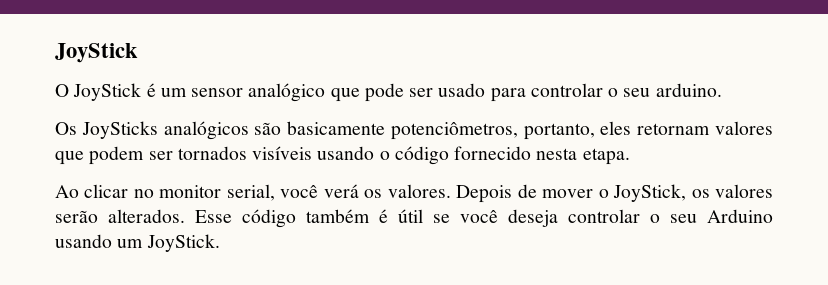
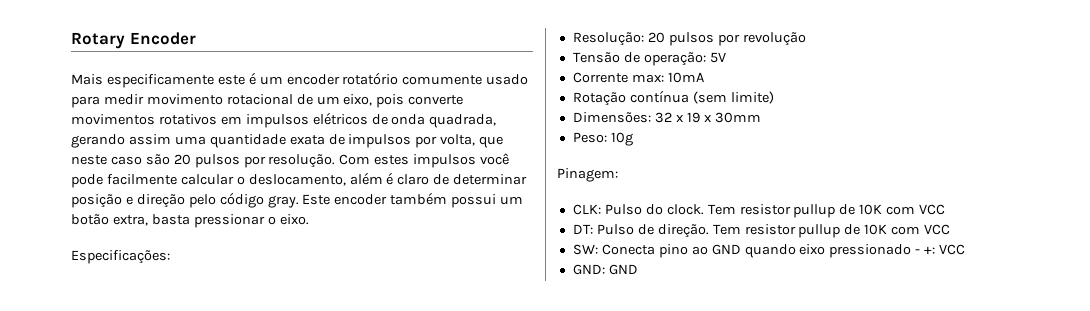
[55,43,138,63] [55,83,722,102] [55,121,774,140] [55,146,630,165] [55,184,773,203] [55,209,773,228] [55,234,220,252] JoyStick // O JoyStick é um sensor analógico que pode ser usado para controlar o seu arduino. // Os JoySticks analógicos são basicamente potenciômetros, portanto, eles retornam valores que podem ser tornados visíveis usando o código fornecido nesta etapa. // Ao clicar no monitor serial, você verá os valores. Depois de mover o JoyStick, os valores serão alterados. Esse código também é útil se você deseja controlar o seu Arduino usando um JoyStick. -> [71,32,196,49] [71,72,529,88] [71,94,464,108] [71,112,497,128] [71,134,504,148] [71,153,510,168] [71,172,528,188] [71,192,524,208] [71,214,309,228] [71,250,170,264] [572,32,806,46] [572,52,726,66] [572,72,704,83] [572,90,774,106] [572,112,761,123] [572,132,633,146] [557,168,618,182] [572,204,946,218] [572,224,951,238] [572,244,966,258] [572,264,638,275] Rotary Encoder // Mais especificamente este é um encoder rotatório comumente usado para medir movimento rotacional de um eixo, pois converte movimentos rotativos em impulsos elétricos de onda quadrada, gerando assim uma quantidade exata de impulsos por volta, que neste caso são 20 pulsos por resolução. Com estes impulsos você pode facilmente calcular o deslocamento, além é claro de determinar posição e direção pelo código gray. Este encoder também possui um botão extra, basta pressionar o eixo. // Especificações: // Resolução: 20 pulsos por revolução // Tensão de operação: 5V // Corrente max: 10mA // Rotação contínua (sem limite) // Dimensões: 32 x 19 x 30mm // Peso: 10g // Pinagem: // CLK: Pulso do clock. Tem resistor pullup de 10K com VCC // DT: Pulso de direção. Tem resistor pullup de 10K com VCC // SW: Conecta pino ao GND quando eixo pressionado - +: VCC // GND: GND

